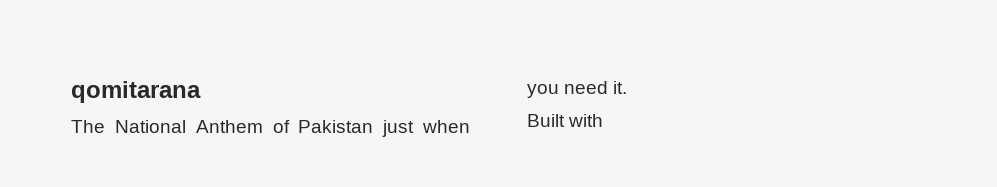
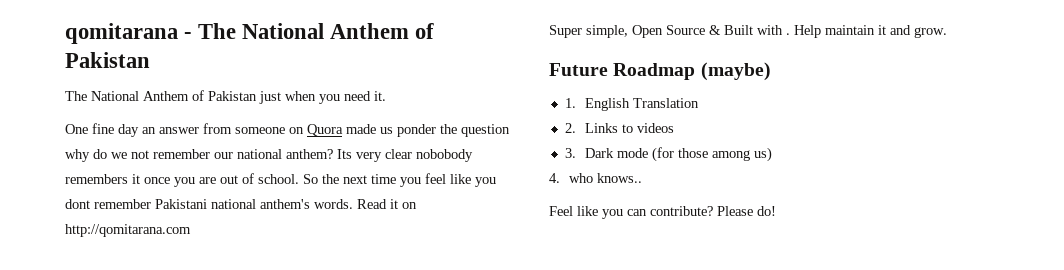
(201, 92) none -> [184,23,435,39] [65,52,150,68] - The National Anthem of Pakistan
[527,114,604,127] Built with -> [65,123,510,137] [65,149,473,162] [65,173,496,187] [65,199,417,209] [65,224,191,237] [549,25,947,38] [549,62,771,81] [564,98,699,111] [564,123,674,133] [564,147,772,162] [549,173,642,183] [549,206,776,219] One fine day an answer from someone on Quora made us ponder the question why do we not remember our national anthem? Its very clear nobobody remembers it once you are out of school. So the next time you feel like you dont remember Pakistani national anthem's words. Read it on http://qomitarana.com // Super simple, Open Source & Built with . Help maintain it and grow. // Future Roadmap (maybe) // 1. English Translation // 2. Links to videos // 3. Dark mode (for those among us) // 4. who knows.. // Feel like you can contribute? Please do!

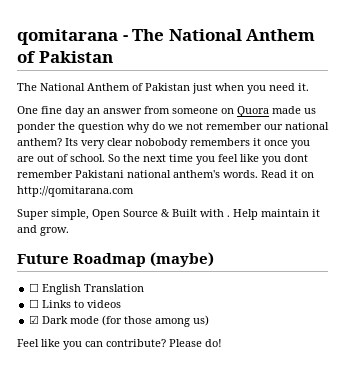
[564,98,576,108] 1. -> [29,283,40,292] ☐
[564,123,576,133] 2. -> [29,299,40,308] ☐
[564,148,576,158] 3. -> [29,315,40,324] ☑
[549,173,642,183] // 4. who knows.. -> (210, 320) none

